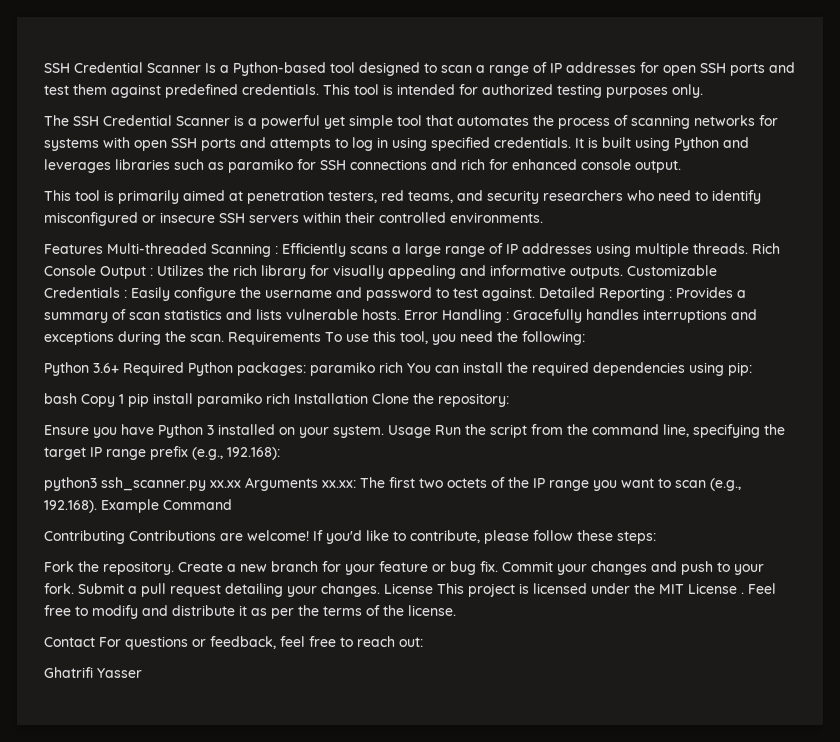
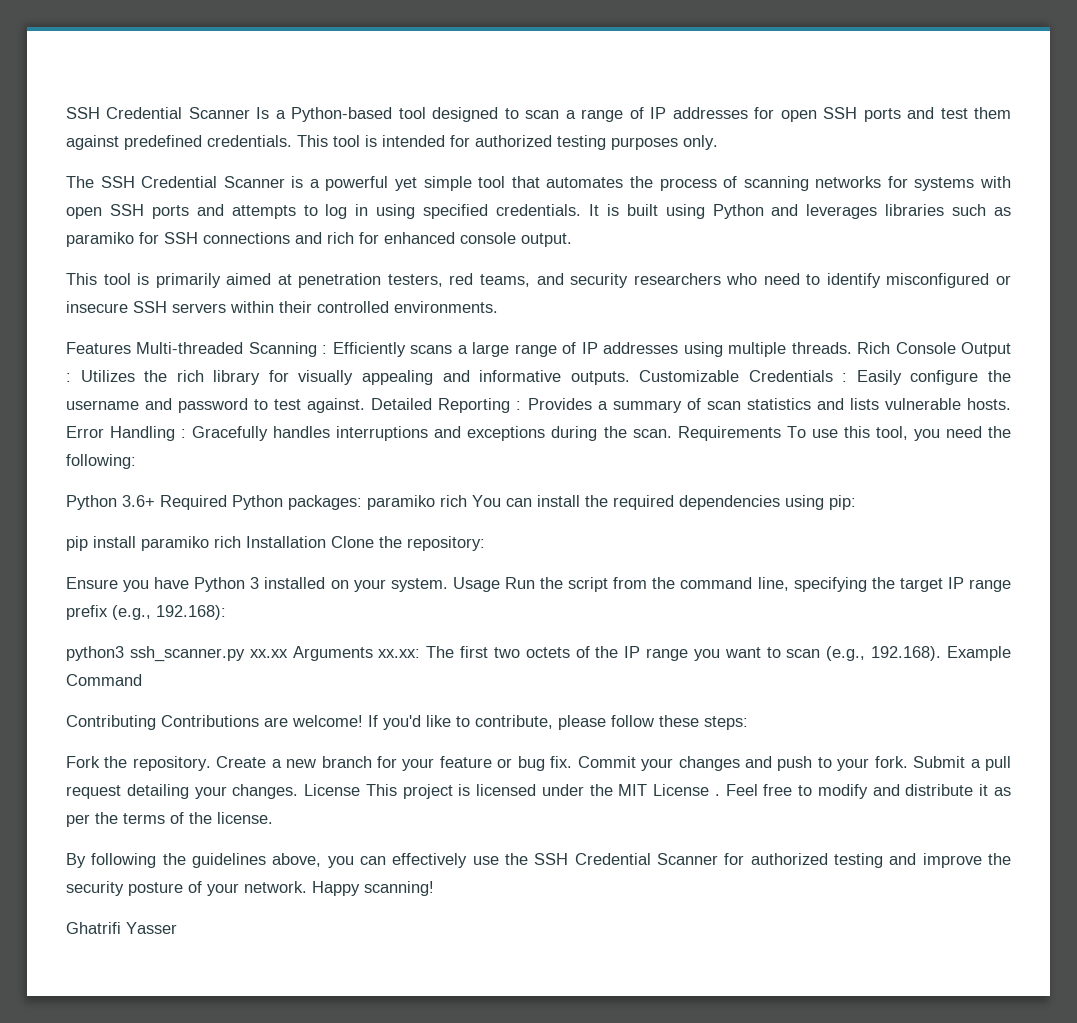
[44,393,124,407] bash Copy 1 -> (856, 502) none
[44,636,423,650] Contact For questions or feedback, feel free to reach out: -> [66,853,1012,868] [66,881,434,896] By following the guidelines above, you can effectively use the SSH Credential Scanner for authorized testing and improve the security posture of your network. Happy scanning!

